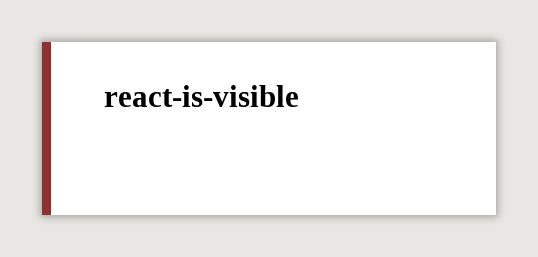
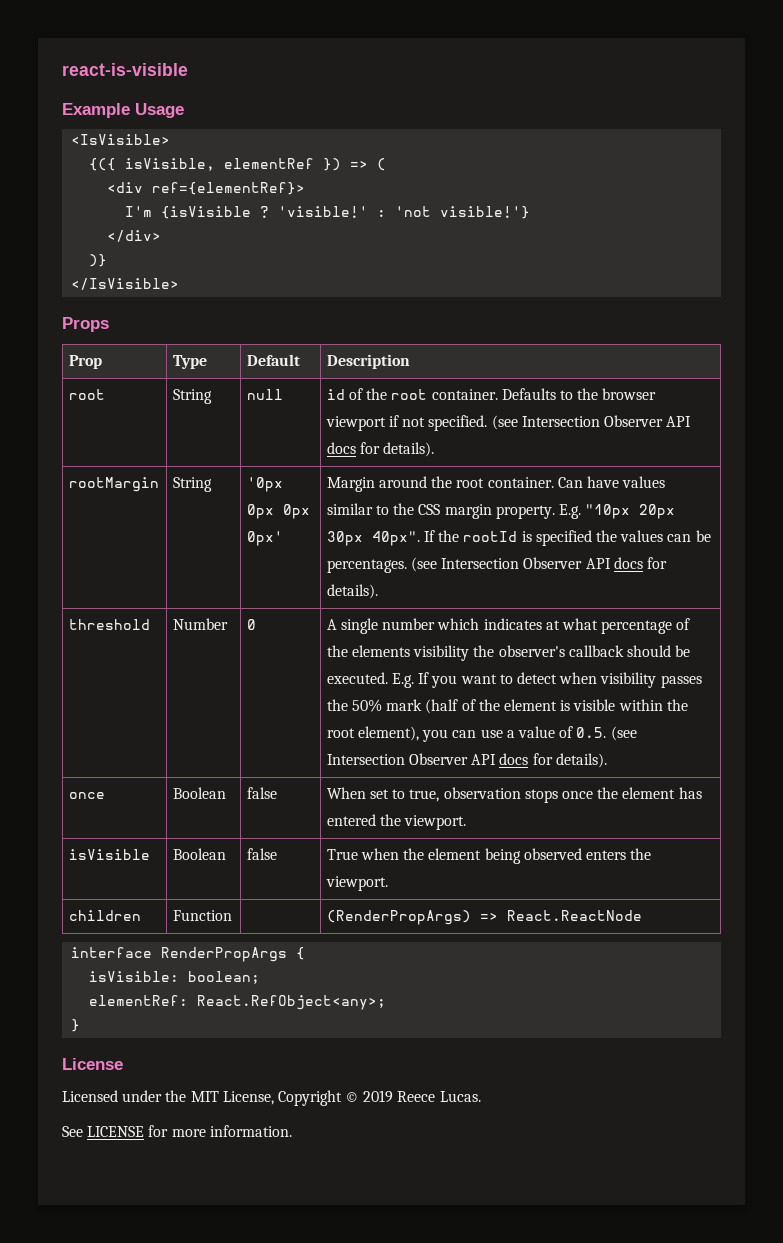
(299, 96) none -> [62,103,184,118] [71,134,171,145] [89,158,387,171] [107,182,306,195] [125,206,531,219] [107,230,162,242] [89,254,108,267] [71,278,180,290] [62,317,109,332] [68,355,102,369] [172,355,207,369] [246,354,300,366] [326,354,410,369] [68,389,105,400] [172,389,212,404] [246,389,283,400] [326,388,657,400] [325,415,692,431] [326,442,435,457] [68,477,159,492] [172,477,212,492] [246,477,283,492] [246,504,310,519] [246,531,283,546] [326,476,666,492] [326,503,676,519] [326,530,711,546] [326,557,668,573] [326,584,378,599] [68,619,150,630] [172,618,228,630] [246,619,256,630] [326,618,691,634] [326,645,691,661] [326,672,702,688] [326,699,688,714] [326,726,637,742] [326,753,607,768] [68,792,105,799] [172,787,226,799] [246,787,277,799] [326,787,702,803] [326,814,467,830] [68,849,150,860] [172,848,226,860] [246,848,277,860] [326,848,652,864] [325,876,388,891] [68,910,141,921] [172,910,232,921] [326,910,642,925] [71,947,306,962] [89,971,261,984] [89,995,387,1010] [71,1019,81,1032] [62,1058,123,1070] [62,1090,481,1106] [62,1125,292,1137] // Example Usage // <IsVisible> // {({ isVisible, elementRef }) => ( // <div ref={elementRef}> // I'm {isVisible ? 'visible!' : 'not visible!'} // </div> // )} // </IsVisible> // Props // Prop | Type | Default | Description // root | String | null | id of the root container. Defaults to the browser viewport if not specified. (see Intersection Observer API docs for details). // rootMargin | String | '0px 0px 0px 0px' | Margin around the root container. Can have values similar to the CSS margin property. E.g. "10px 20px 30px 40px". If the rootId is specified the values can be percentages. (see Intersection Observer API docs for details). // threshold | Number | 0 | A single number which indicates at what percentage of the elements visibility the observer's callback should be executed. E.g. If you want to detect when visibility passes the 50% mark (half of the element is visible within the root element), you can use a value of 0.5. (see Intersection Observer API docs for details). // once | Boolean | false | When set to true, observation stops once the element has entered the viewport. // isVisible | Boolean | false | True when the element being observed enters the viewport. // children | Function | | (RenderPropArgs) => React.ReactNode // interface RenderPropArgs { // isVisible: boolean; // elementRef: React.RefObject<any>; // } // License // Licensed under the MIT License, Copyright © 2019 Reece Lucas. // See LICENSE for more information.

